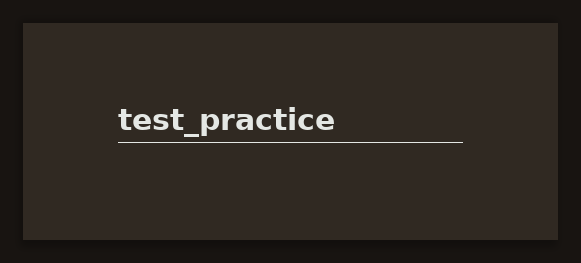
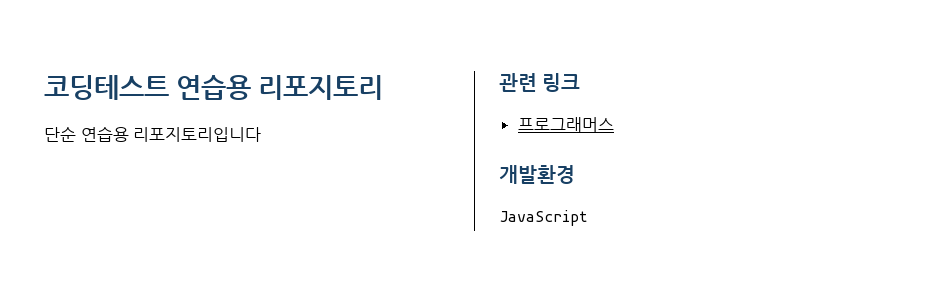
[118,107,335,137] test_practice -> [44,75,384,100] [44,126,262,142] [499,73,581,92] [517,117,614,132] [499,165,575,184] [499,210,588,226] 코딩테스트 연습용 리포지토리 // 단순 연습용 리포지토리입니다 // 관련 링크 // 프로그래머스 // 개발환경 // JavaScript

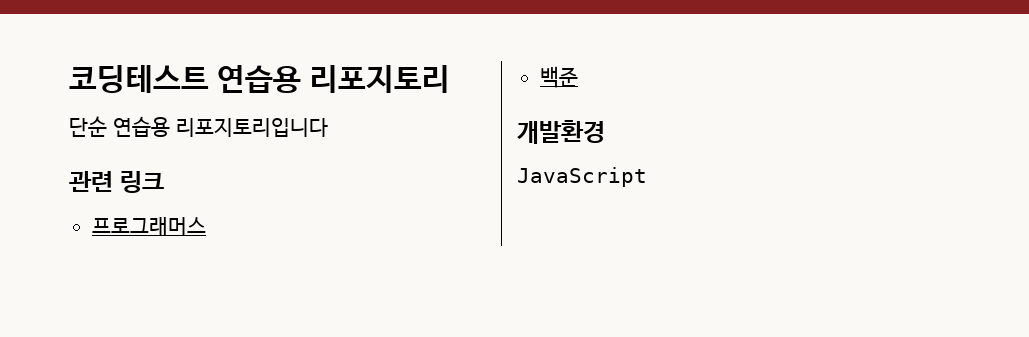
(614, 124) none -> [539,66,578,88] // 백준

